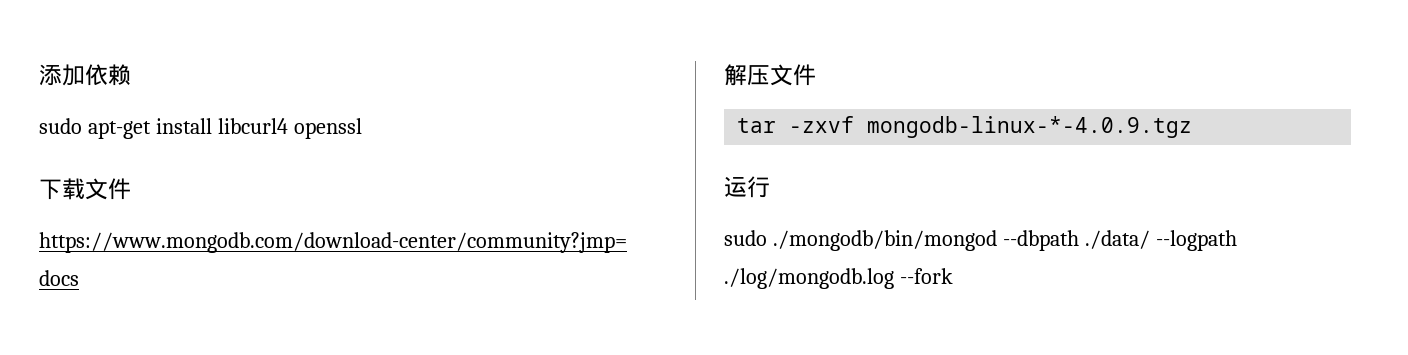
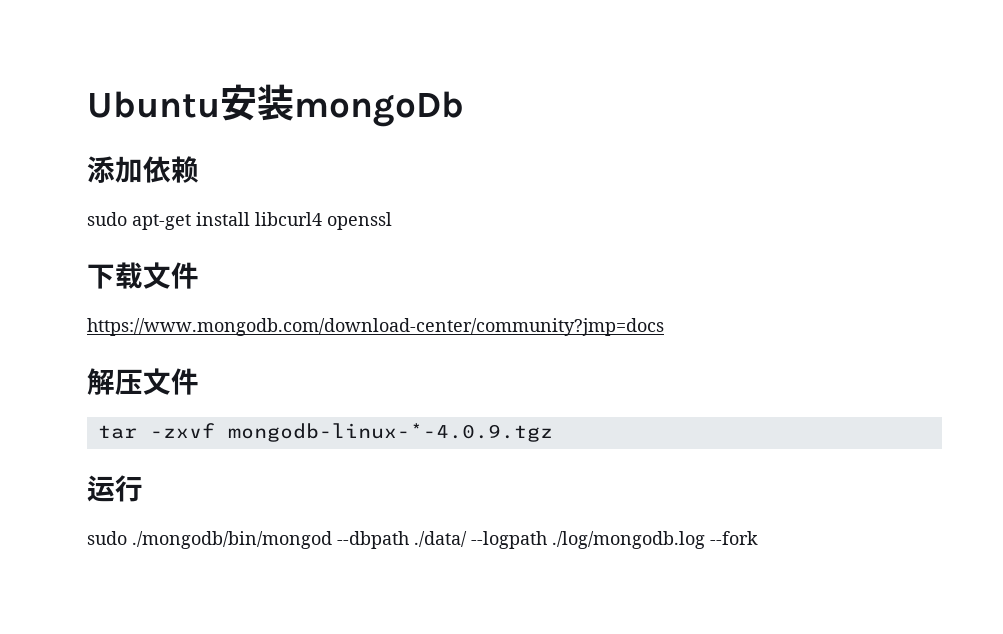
(39, 75) none -> [87,84,464,127] Ubuntu安装mongoDb //

